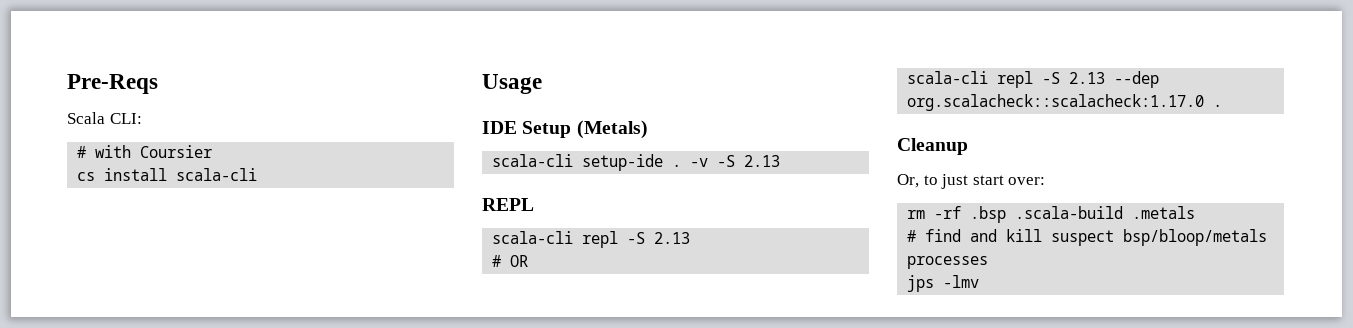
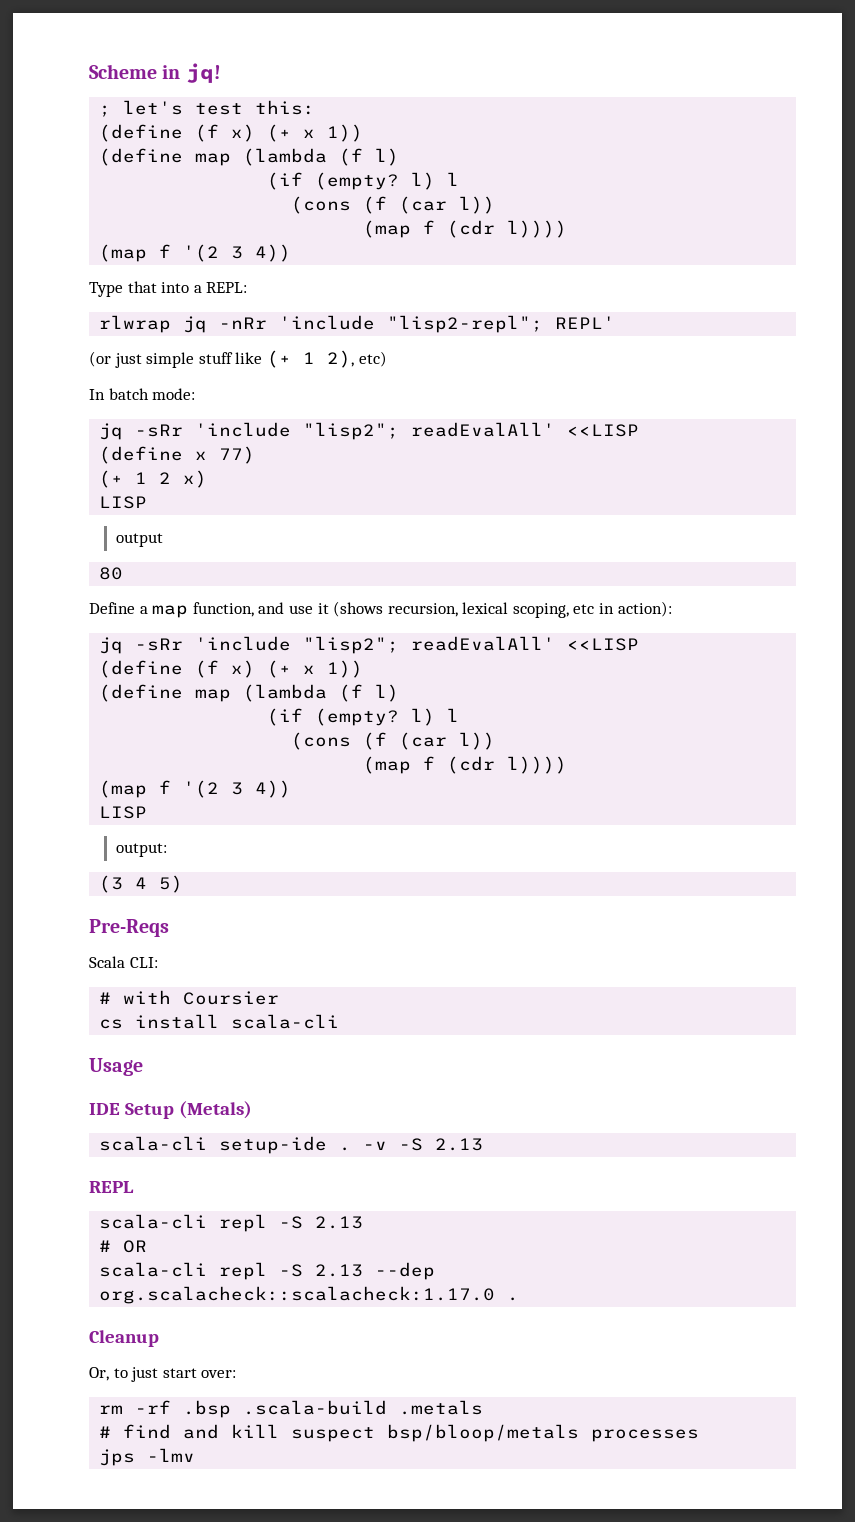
(67, 84) none -> [89,63,221,83] [99,100,316,117] [99,124,364,142] [99,148,400,166] [267,172,460,190] [291,196,496,214] [363,220,568,238] [99,244,292,262] [89,281,248,297] [99,315,616,333] [89,350,387,368] [89,388,196,400] [99,422,640,440] [99,446,256,464] [99,470,208,488] [99,496,148,509] [115,533,163,547] [99,567,124,580] [89,601,672,618] [99,636,640,654] [99,660,364,678] [99,684,400,702] [267,708,460,726] [291,732,496,750] [363,756,568,774] [99,780,292,798] [99,806,148,819] [115,843,167,857] [99,875,184,893] Scheme in jq! // ; let's test this: // (define (f x) (+ x 1)) // (define map (lambda (f l) // (if (empty? l) l // (cons (f (car l)) // (map f (cdr l)))) // (map f '(2 3 4)) // Type that into a REPL: // rlwrap jq -nRr 'include "lisp2-repl"; REPL' // (or just simple stuff like (+ 1 2), etc) // In batch mode: // jq -sRr 'include "lisp2"; readEvalAll' <<LISP // (define x 77) // (+ 1 2 x) // LISP // output // 80 // Define a map function, and use it (shows recursion, lexical scoping, etc in action): // jq -sRr 'include "lisp2"; readEvalAll' <<LISP // (define (f x) (+ x 1)) // (define map (lambda (f l) // (if (empty? l) l // (cons (f (car l)) // (map f (cdr l)))) // (map f '(2 3 4)) // LISP // output: // (3 4 5) //

